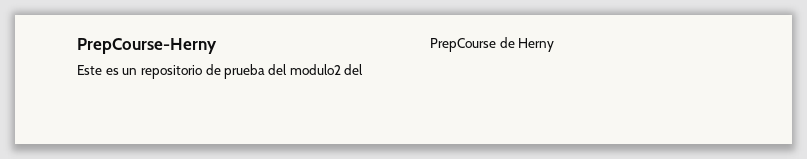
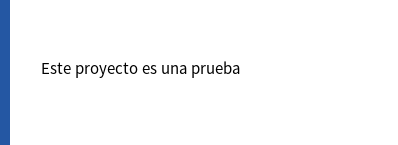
[77,38,217,54] [77,64,364,79] [430,37,555,52] PrepCourse-Herny // Este es un repositorio de prueba del modulo2 del PrepCourse de Herny -> [41,61,241,78] Este proyecto es una prueba

